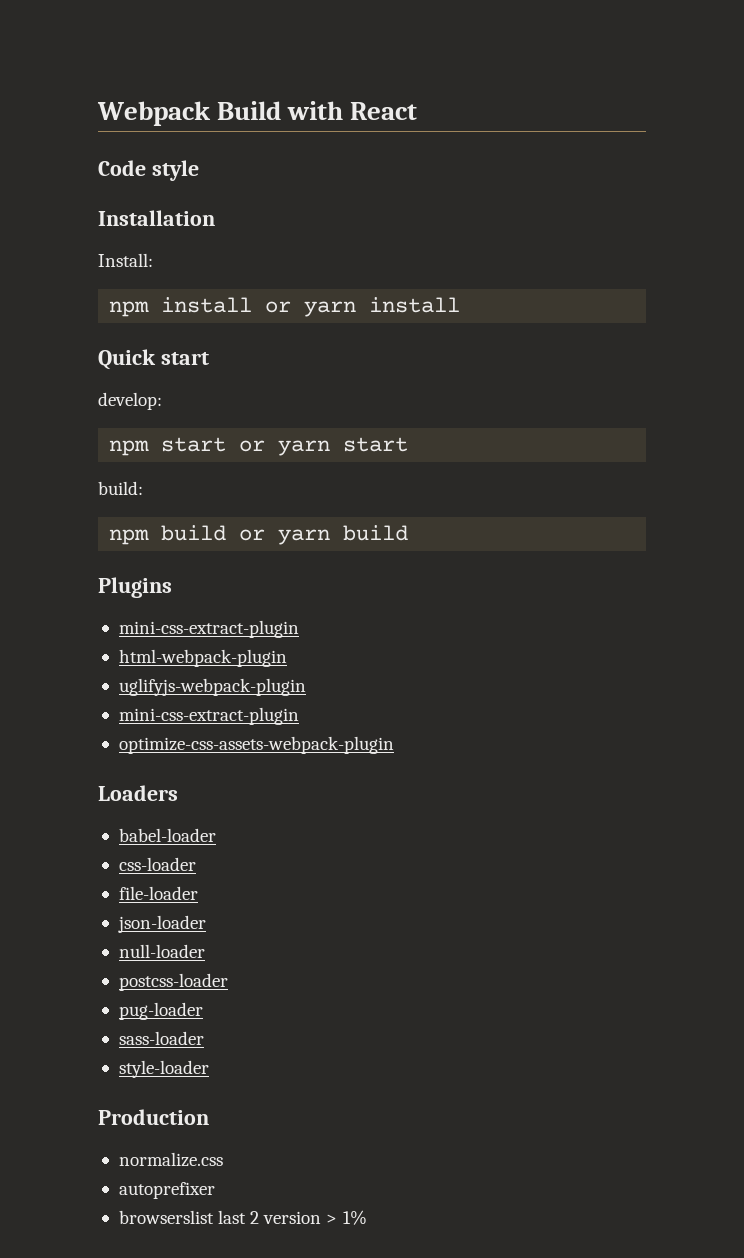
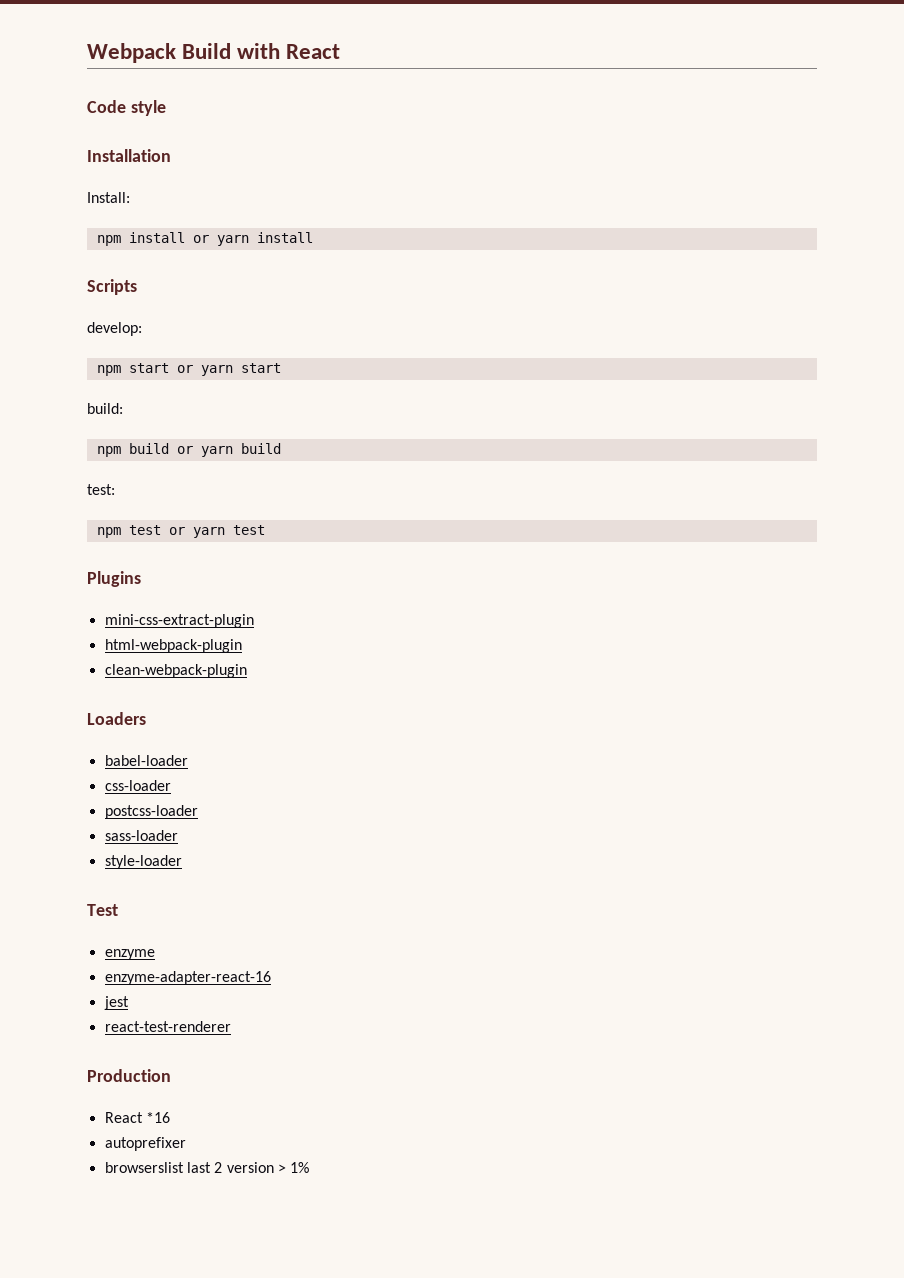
[98,349,209,370] Quick start -> [87,279,137,295] Scripts
(409, 533) none -> [87,484,115,495] [96,525,265,538] // test: // npm test or yarn test
[118,678,306,696] [118,707,299,725] [118,736,394,754] uglifyjs-webpack-plugin // mini-css-extract-plugin // optimize-css-assets-webpack-plugin -> [104,664,247,678] clean-webpack-plugin
[118,886,198,900] [117,915,206,933] [118,944,205,958] // file-loader // json-loader // null-loader -> (171, 785) none
[118,1002,203,1020] // pug-loader -> (198, 812) none
(209, 1069) none -> [87,904,118,916] [104,949,155,960] [104,971,271,985] [103,996,129,1010] [104,1021,231,1032] // Test // enzyme // enzyme-adapter-react-16 // jest // react-test-renderer
[118,1152,223,1167] normalize.css -> [104,1112,170,1123] React *16

